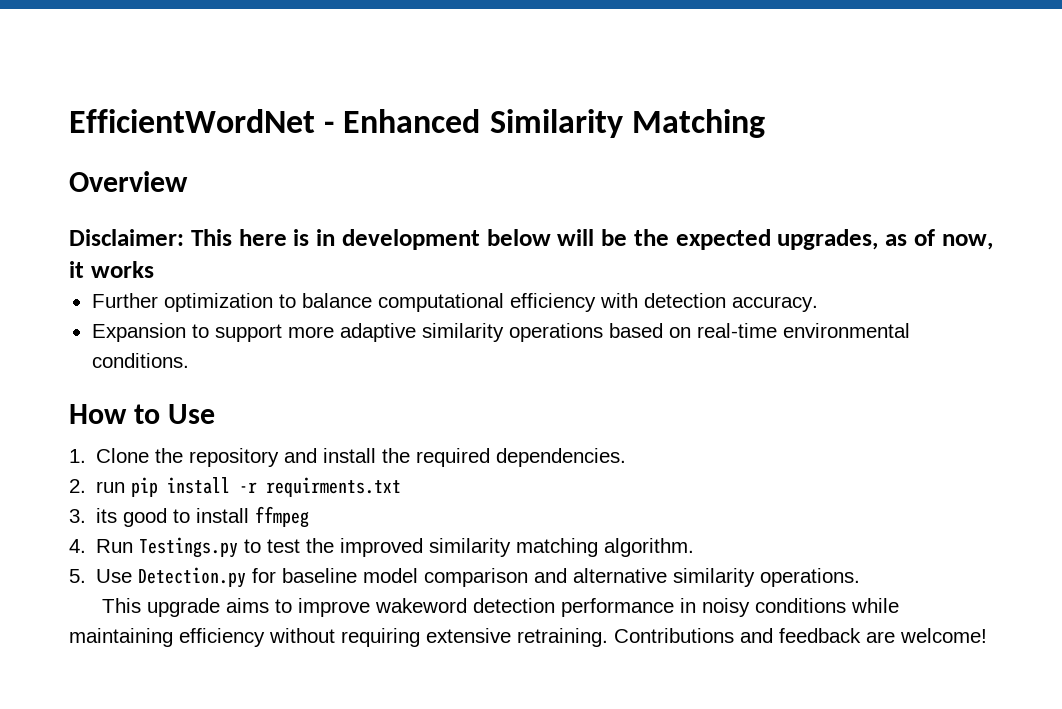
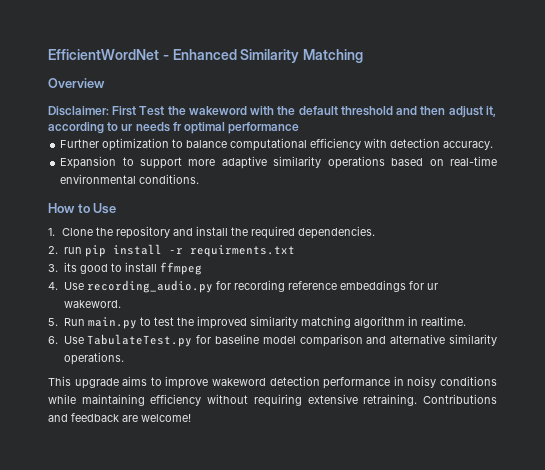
[190,229,993,250] [69,261,154,278] This here is in development below will be the expected upgrades, as of now, it works -> [112,106,496,118] [48,122,300,134] First Test the wakeword with the default threshold and then adjust it, according to ur needs fr optimal performance
[96,537,239,558] Run Testings.py -> [63,280,438,293] [63,300,121,308] [48,317,137,329] Use recording_audio.py for recording reference embeddings for ur wakeword. // 5. Run main.py
[604,538,695,557] [69,567,247,588] algorithm. // 5. Use Detection.py -> [353,316,466,328] [48,334,193,347] algorithm in realtime. // 6. Use TabulateTest.py

